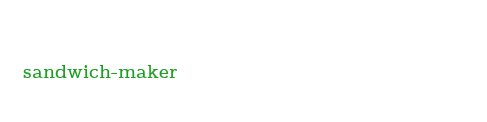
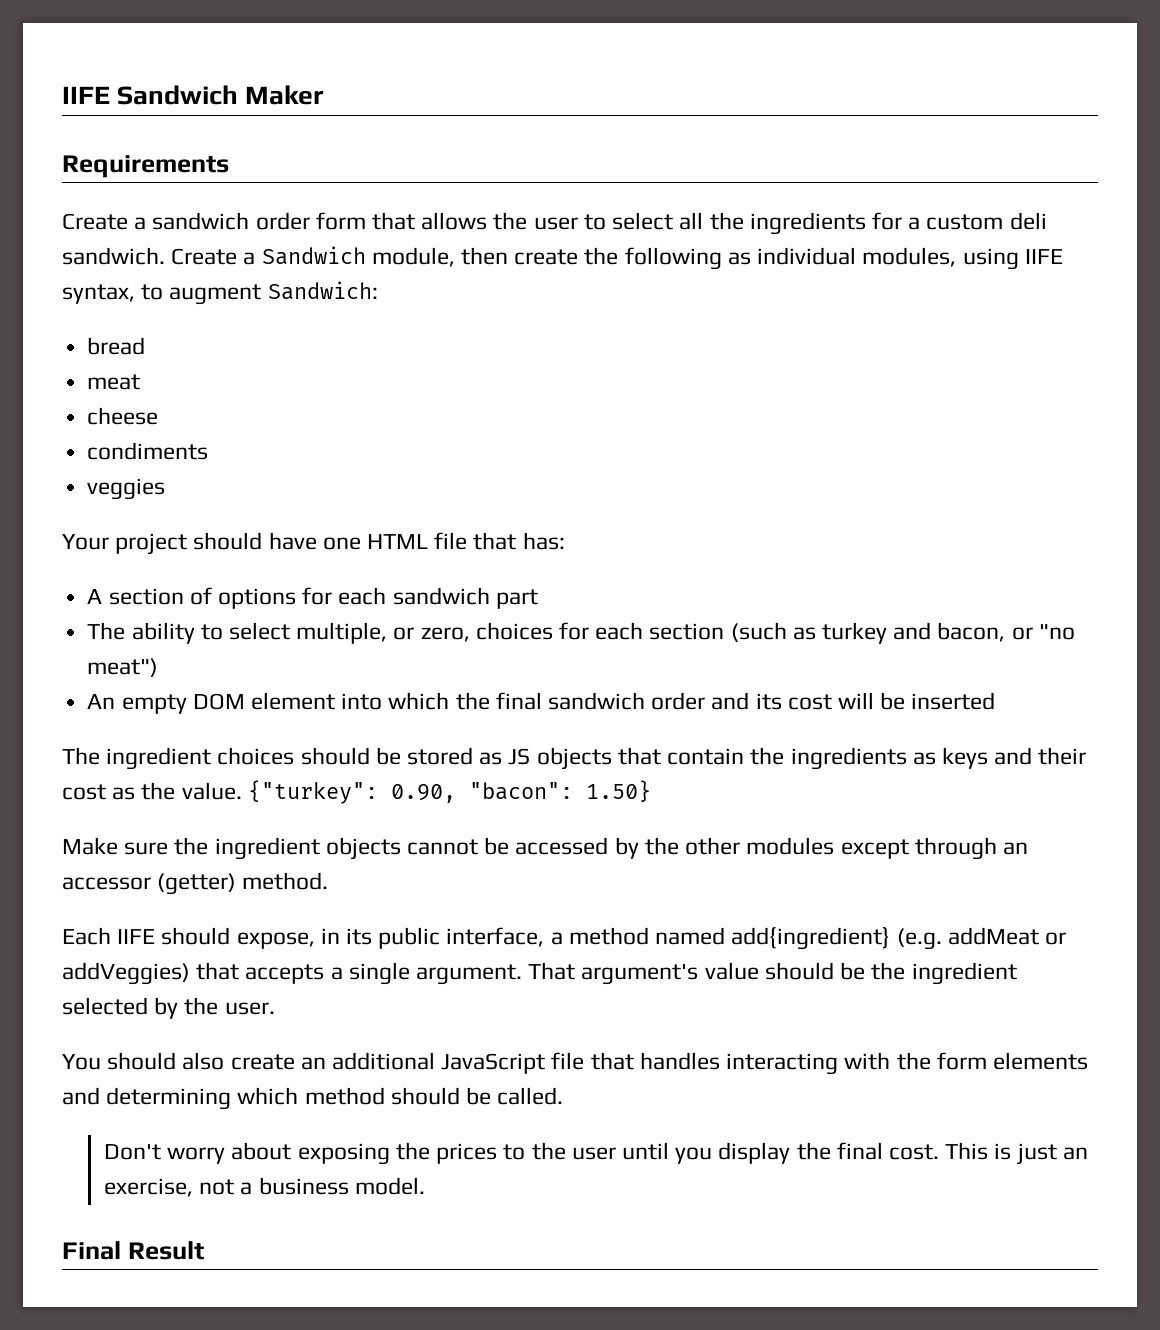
[23,65,178,78] sandwich-maker -> [62,85,325,105] [62,155,229,178] [62,212,1047,235] [62,246,1063,270] [62,281,378,305] [87,337,146,355] [87,374,141,390] [87,407,159,425] [87,442,209,460] [87,478,166,500] [62,532,565,555] [87,587,538,609] [87,622,1075,644] [87,658,159,677] [87,692,996,714] [62,747,1087,770] [62,780,651,804] [62,837,1028,860] [62,872,329,895] [62,927,1066,950] [62,962,1017,985] [62,997,275,1019] [62,1052,1088,1075] [62,1087,564,1110] [104,1142,1088,1165] [104,1177,425,1197] [62,1241,204,1260] IIFE Sandwich Maker // Requirements // Create a sandwich order form that allows the user to select all the ingredients for a custom deli sandwich. Create a Sandwich module, then create the following as individual modules, using IIFE syntax, to augment Sandwich: // bread // meat // cheese // condiments // veggies // Your project should have one HTML file that has: // A section of options for each sandwich part // The ability to select multiple, or zero, choices for each section (such as turkey and bacon, or "no meat") // An empty DOM element into which the final sandwich order and its cost will be inserted // The ingredient choices should be stored as JS objects that contain the ingredients as keys and their cost as the value. {"turkey": 0.90, "bacon": 1.50} // Make sure the ingredient objects cannot be accessed by the other modules except through an accessor (getter) method. // Each IIFE should expose, in its public interface, a method named add{ingredient} (e.g. addMeat or addVeggies) that accepts a single argument. That argument's value should be the ingredient selected by the user. // You should also create an additional JavaScript file that handles interacting with the form elements and determining which method should be called. // Don't worry about exposing the prices to the user until you display the final cost. This is just an exercise, not a business model. // Final Result

